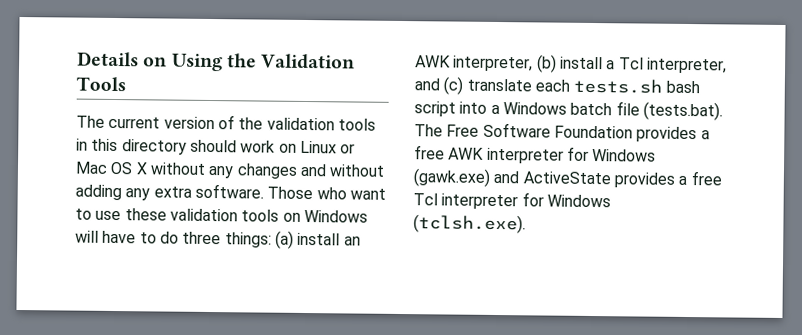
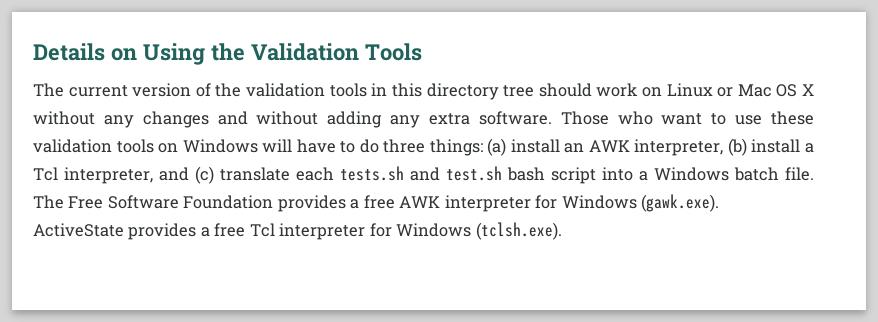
(187, 147) none -> [503,85,535,97] tree
(663, 86) none -> [410,166,502,181] and test.sh
[615,101,723,121] file (tests.bat). -> [785,167,814,181] file.
[413,168,520,187] (gawk.exe) and -> [641,194,720,212] (gawk.exe).

